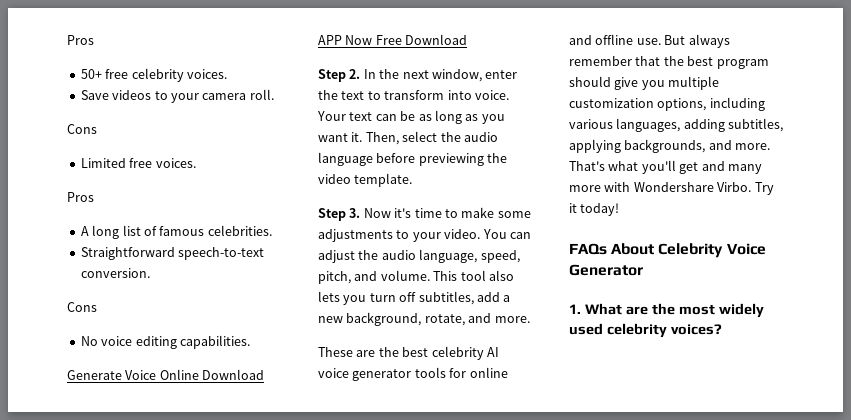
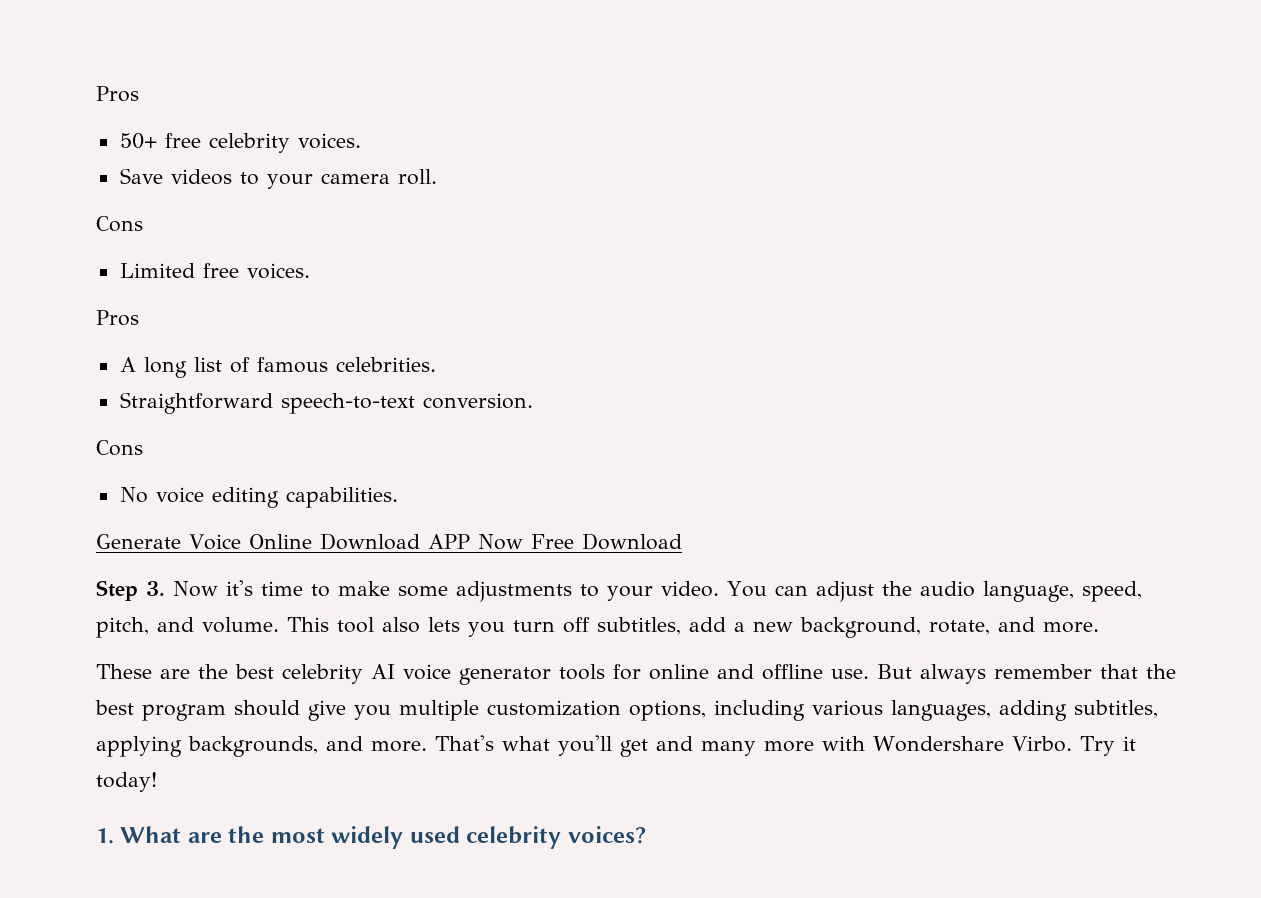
[318,69,518,82] [318,90,509,100] [317,110,505,124] [318,131,498,145] [318,152,508,166] [318,173,413,187] // Step 2. In the next window, enter the text to transform into voice. Your text can be as long as you want it. Then, select the audio language before previewing the video template. -> (682, 541) none
[569,243,766,258] [569,264,643,276] // FAQs About Celebrity Voice Generator -> (157, 782) none

